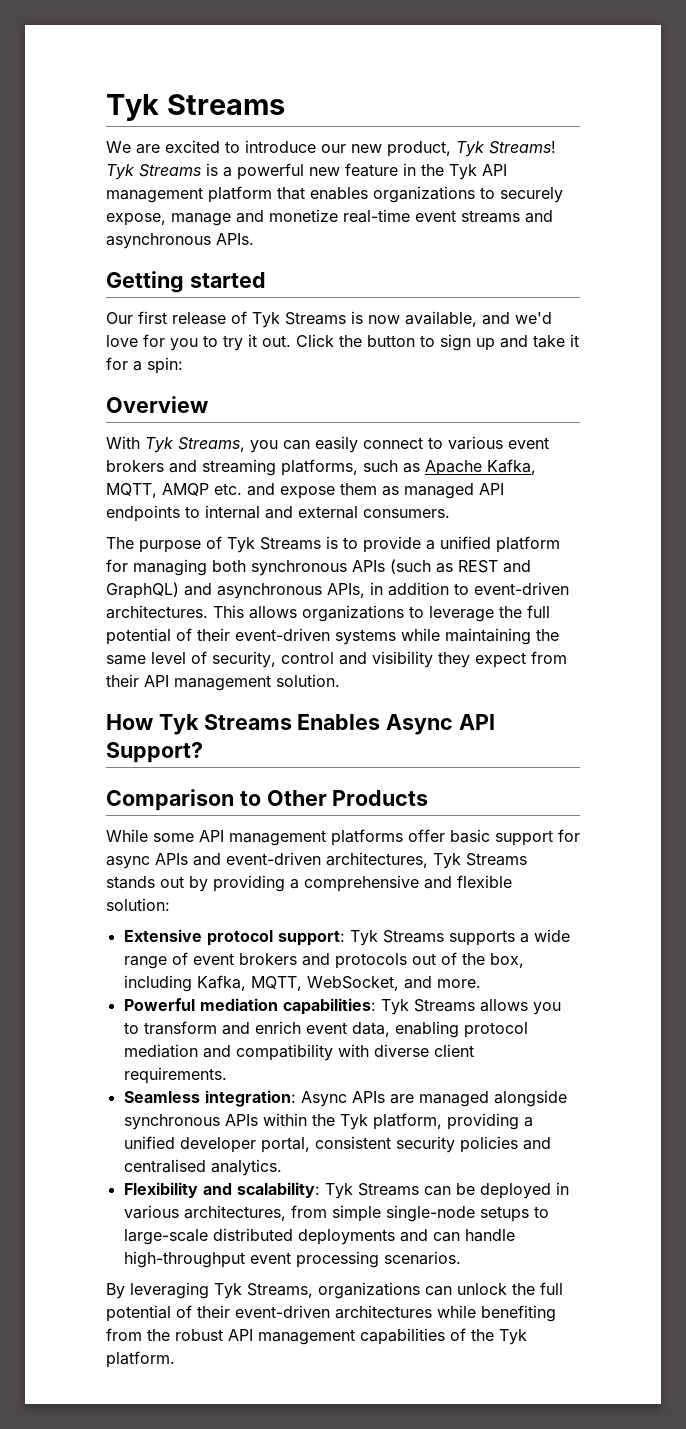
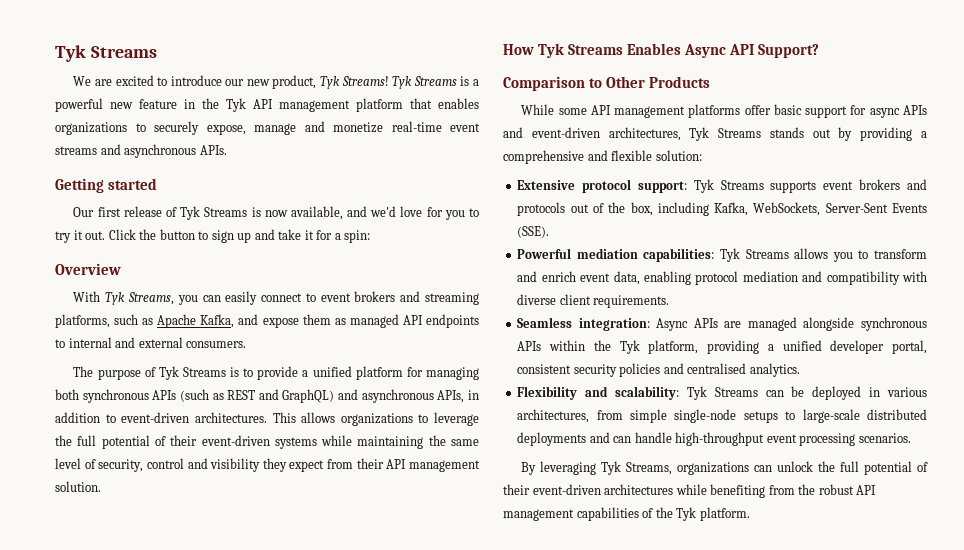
[448,436,503,450] various -> (316, 297) none
[106,483,242,498] MQTT, AMQP etc. -> (235, 321) none
[519,929,570,943] [123,952,188,969] a wide range of -> (817, 187) none
[250,976,481,991] MQTT, WebSocket, and more. -> [753,202,927,216] [517,226,550,238] WebSockets, Server-Sent Events (SSE).

